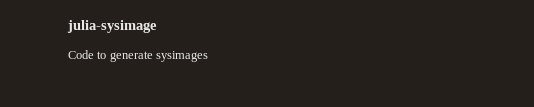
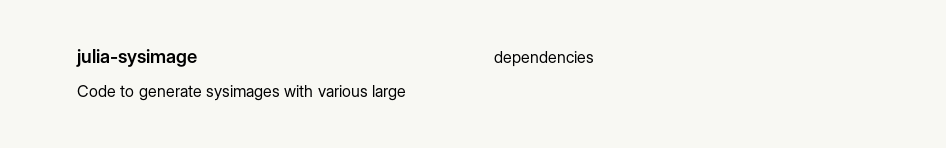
(209, 56) none -> [284,85,406,101] [494,51,594,67] with various large dependencies

